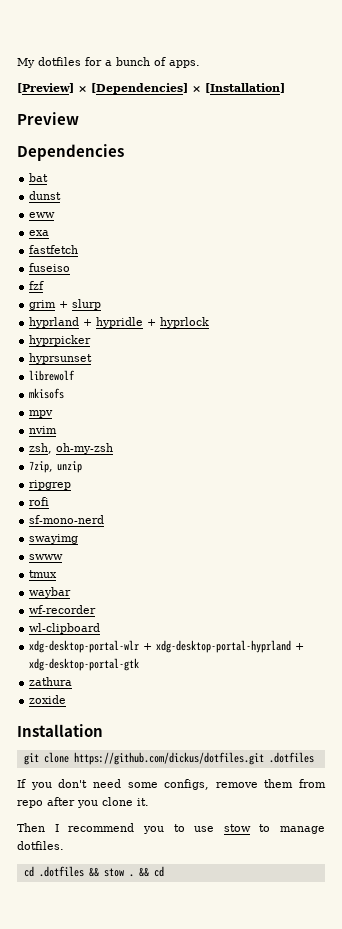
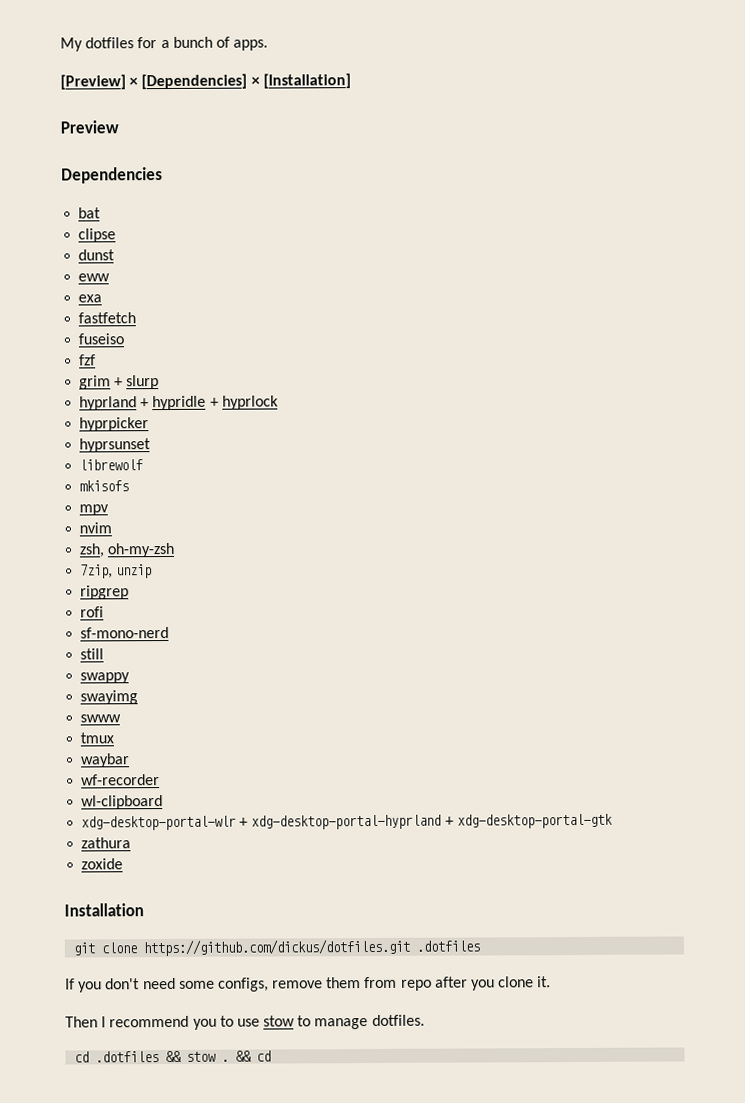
(49, 177) none -> [78,228,117,243] // clipse
(105, 519) none -> [80,648,105,660] [80,672,131,684] // still // swappy

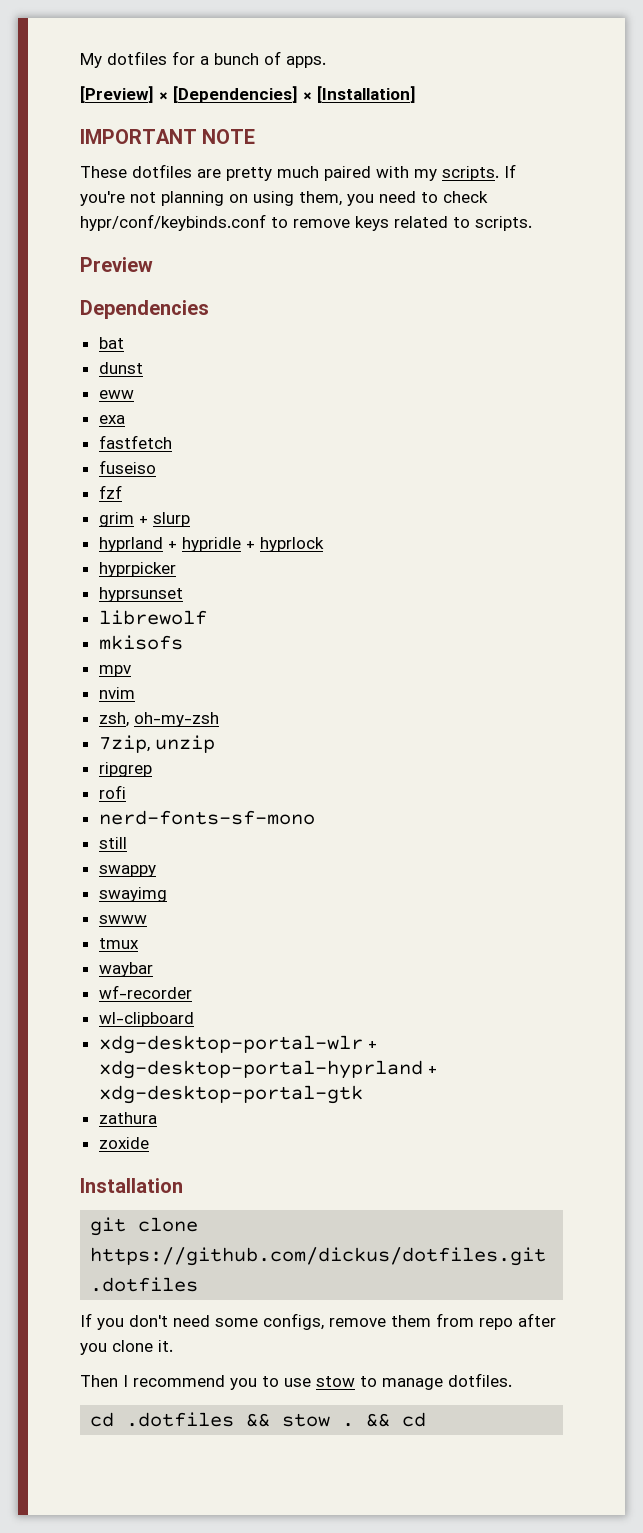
(351, 81) none -> [80,129,256,144] [80,164,516,181] [80,191,488,206] [80,214,532,231] // IMPORTANT NOTE // These dotfiles are pretty much paired with my scripts. If you're not planning on using them, you need to check hypr/conf/keybinds.conf to remove keys related to scripts.
[78,228,117,243] // clipse -> (124, 343) none
[80,626,170,639] sf-mono-nerd -> [98,810,315,825] nerd-fonts-sf-mono

